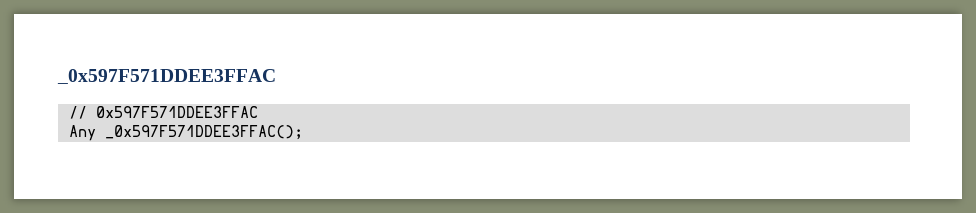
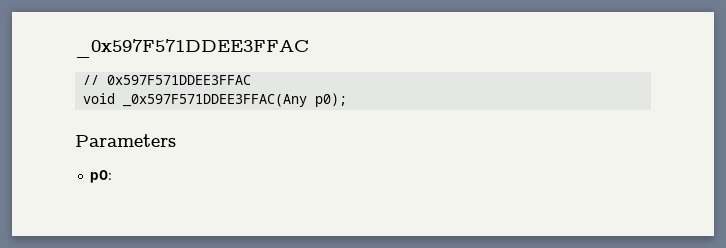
[68,125,303,141] Any _0x597F571DDEE3FFAC(); -> [83,93,348,107] [75,134,176,147] [89,170,112,183] void _0x597F571DDEE3FFAC(Any p0); // Parameters // p0:

